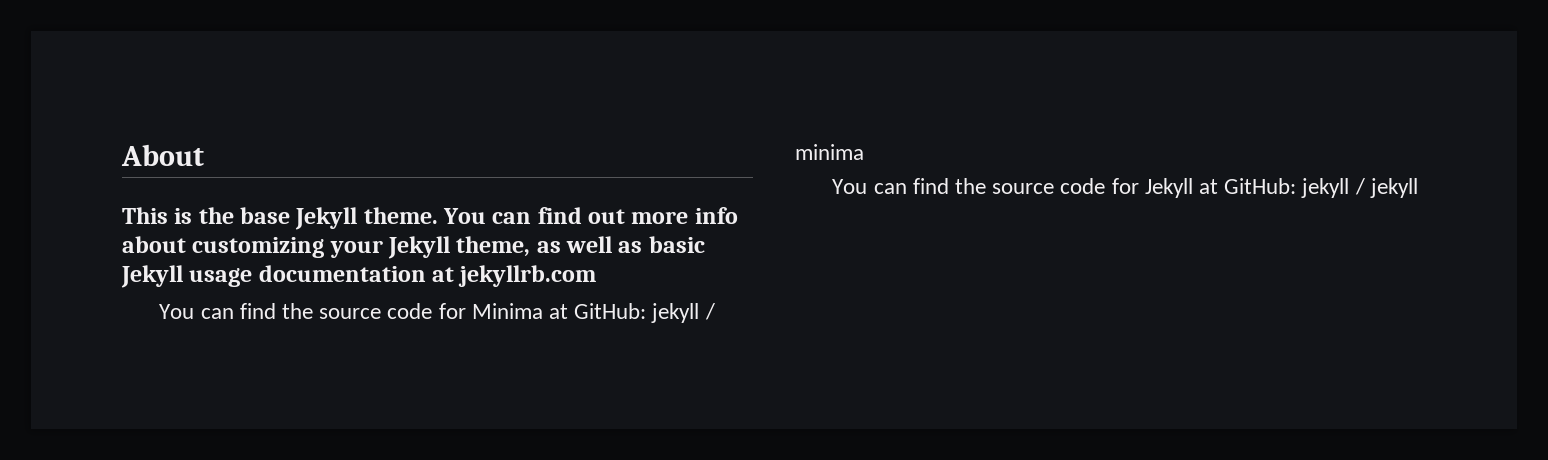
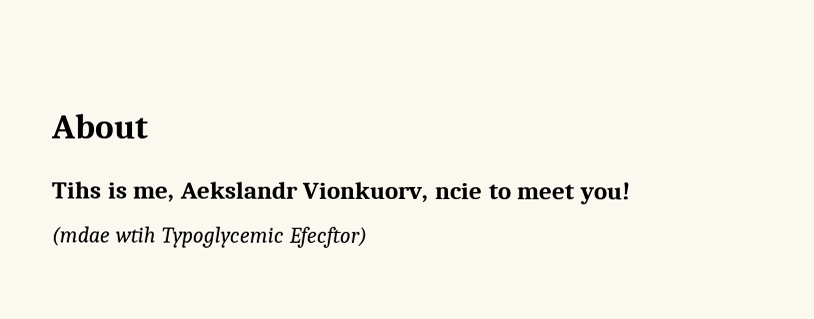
[122,207,738,230] [122,236,705,259] [121,265,597,288] [159,303,715,323] [795,144,864,160] [832,178,1418,198] This is the base Jekyll theme. You can find out more info about customizing your Jekyll theme, as well as basic Jekyll usage documentation at jekyllrb.com // You can find the source code for Minima at GitHub: jekyll / minima // You can find the source code for Jekyll at GitHub: jekyll / jekyll -> [51,181,630,205] [51,226,367,248] Tihs is me, Aekslandr Vionkuorv, ncie to meet you! // (mdae wtih Typoglycemic Efecftor)

